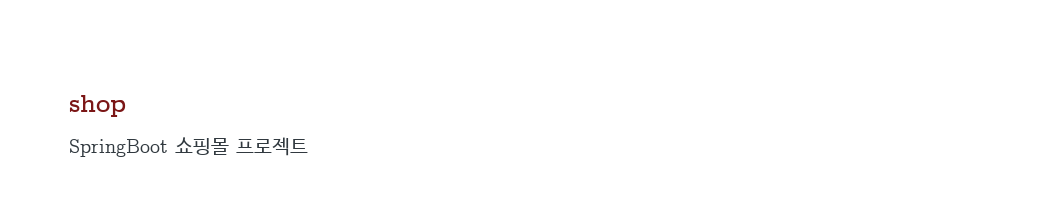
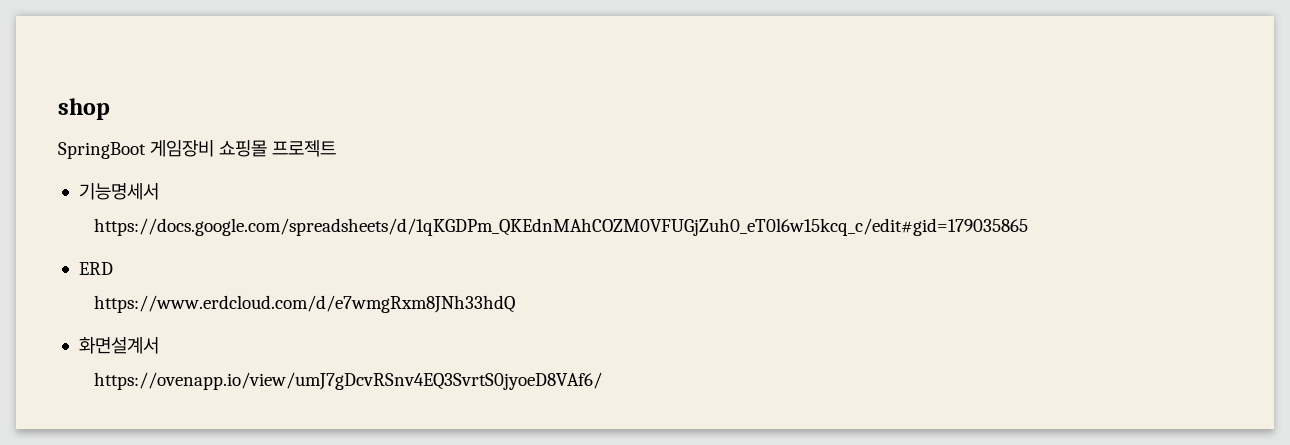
(168, 148) none -> [150,140,215,157] 게임장비
(308, 146) none -> [78,183,159,200] [94,218,1029,236] [78,262,113,275] [94,295,516,313] [78,337,159,354] [94,372,603,390] // 기능명세서 // https://docs.google.com/spreadsheets/d/1qKGDPm_QKEdnMAhCOZM0VFUGjZuh0_eT0l6w15kcq_c/edit#gid=179035865 // ERD // https://www.erdcloud.com/d/e7wmgRxm8JNh33hdQ // 화면설계서 // https://ovenapp.io/view/umJ7gDcvRSnv4EQ3SvrtS0jyoeD8VAf6/

